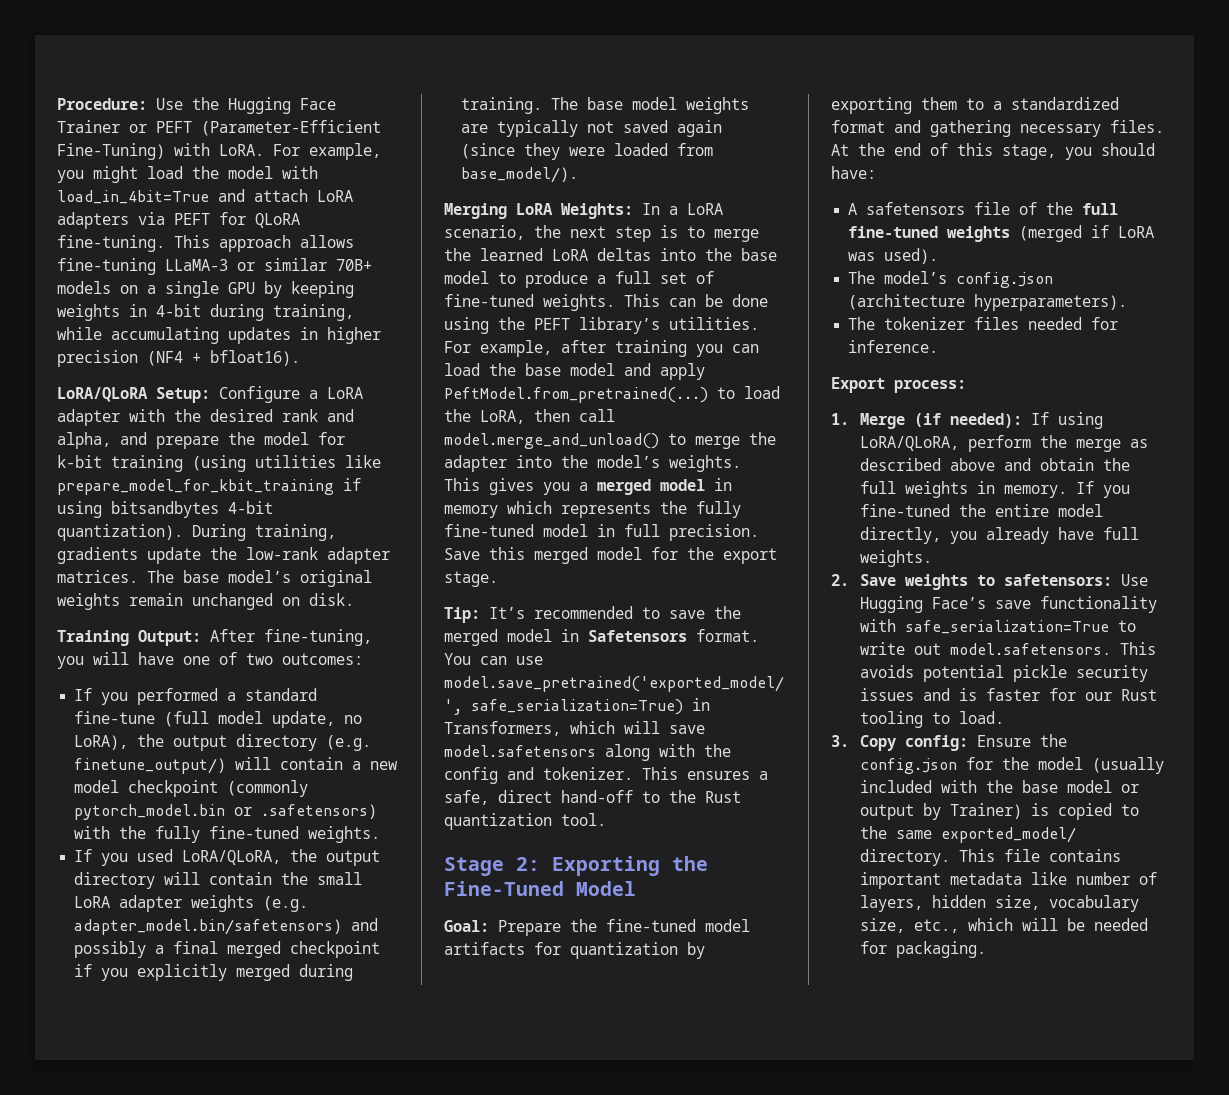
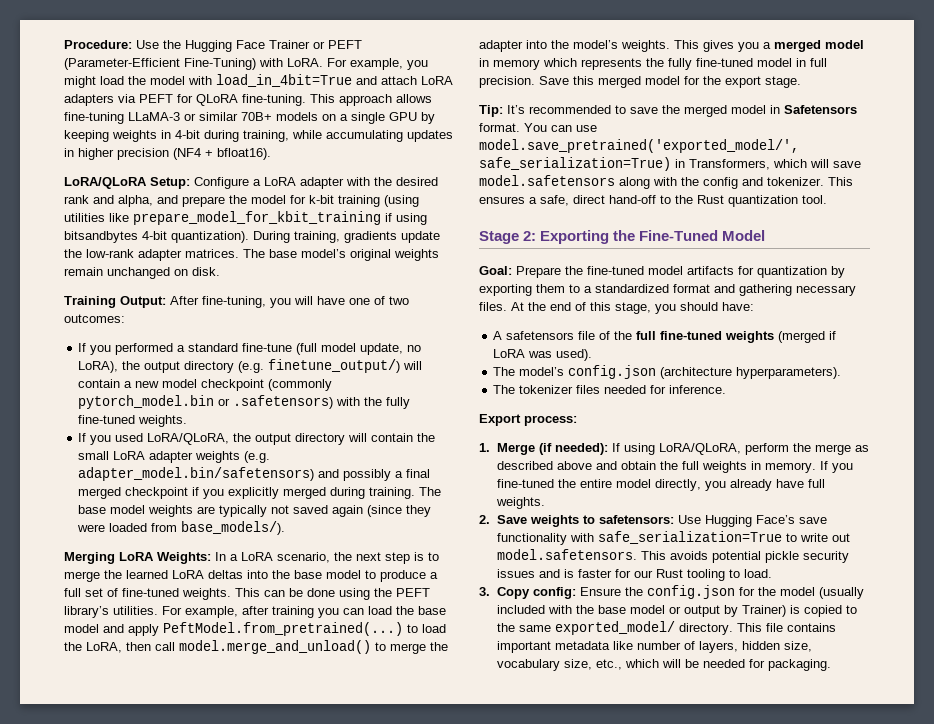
[461,167,579,183] base_model/). -> [181,521,286,535] base_models/).

